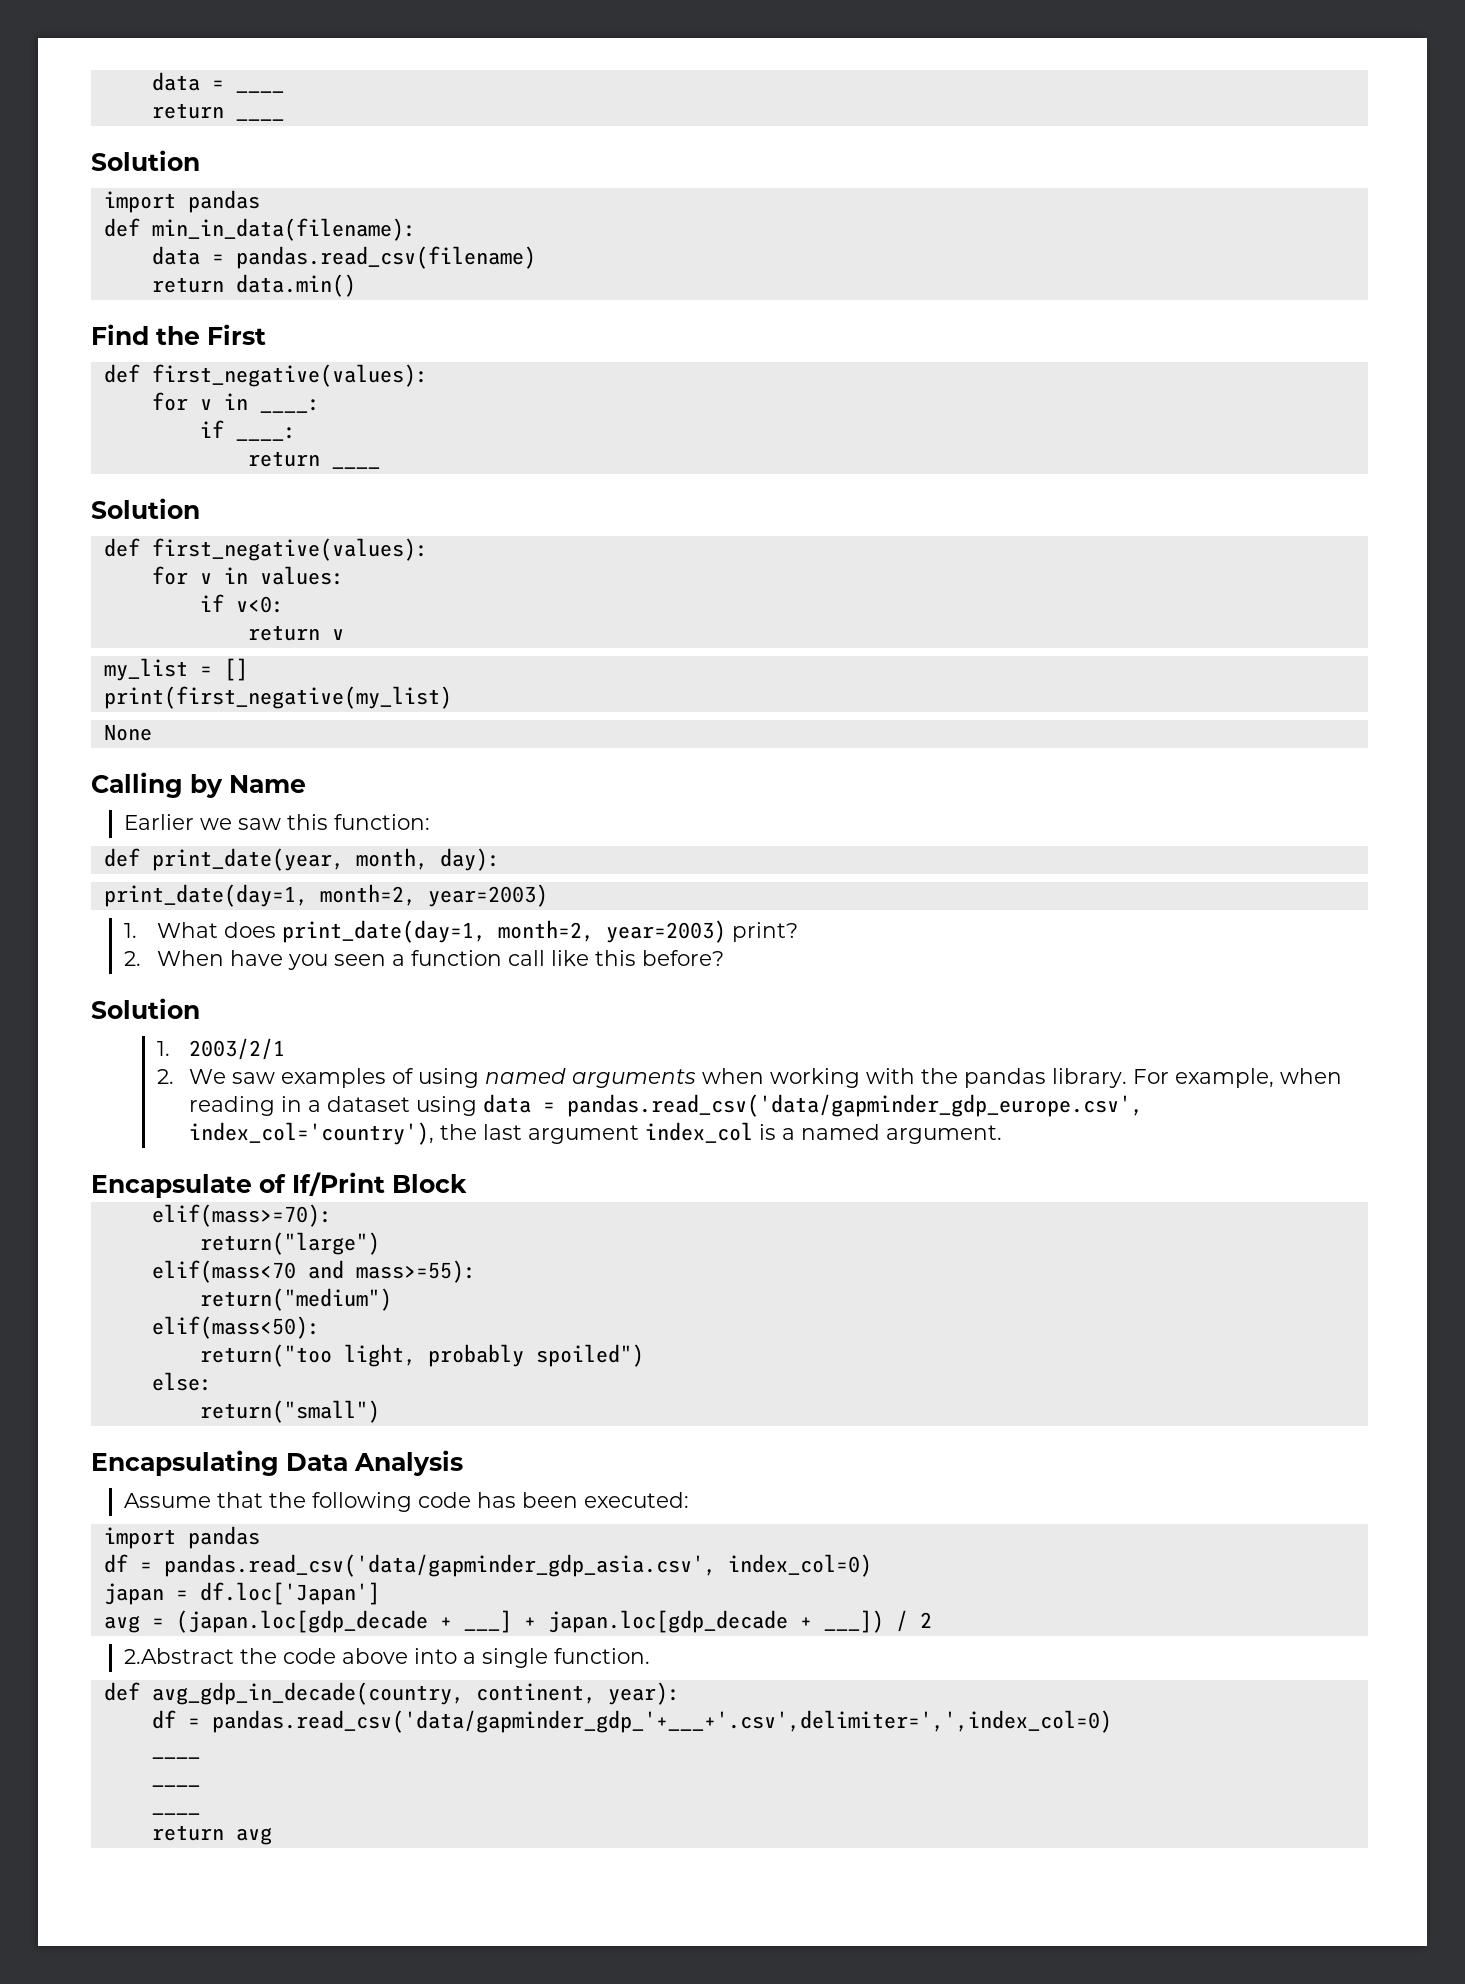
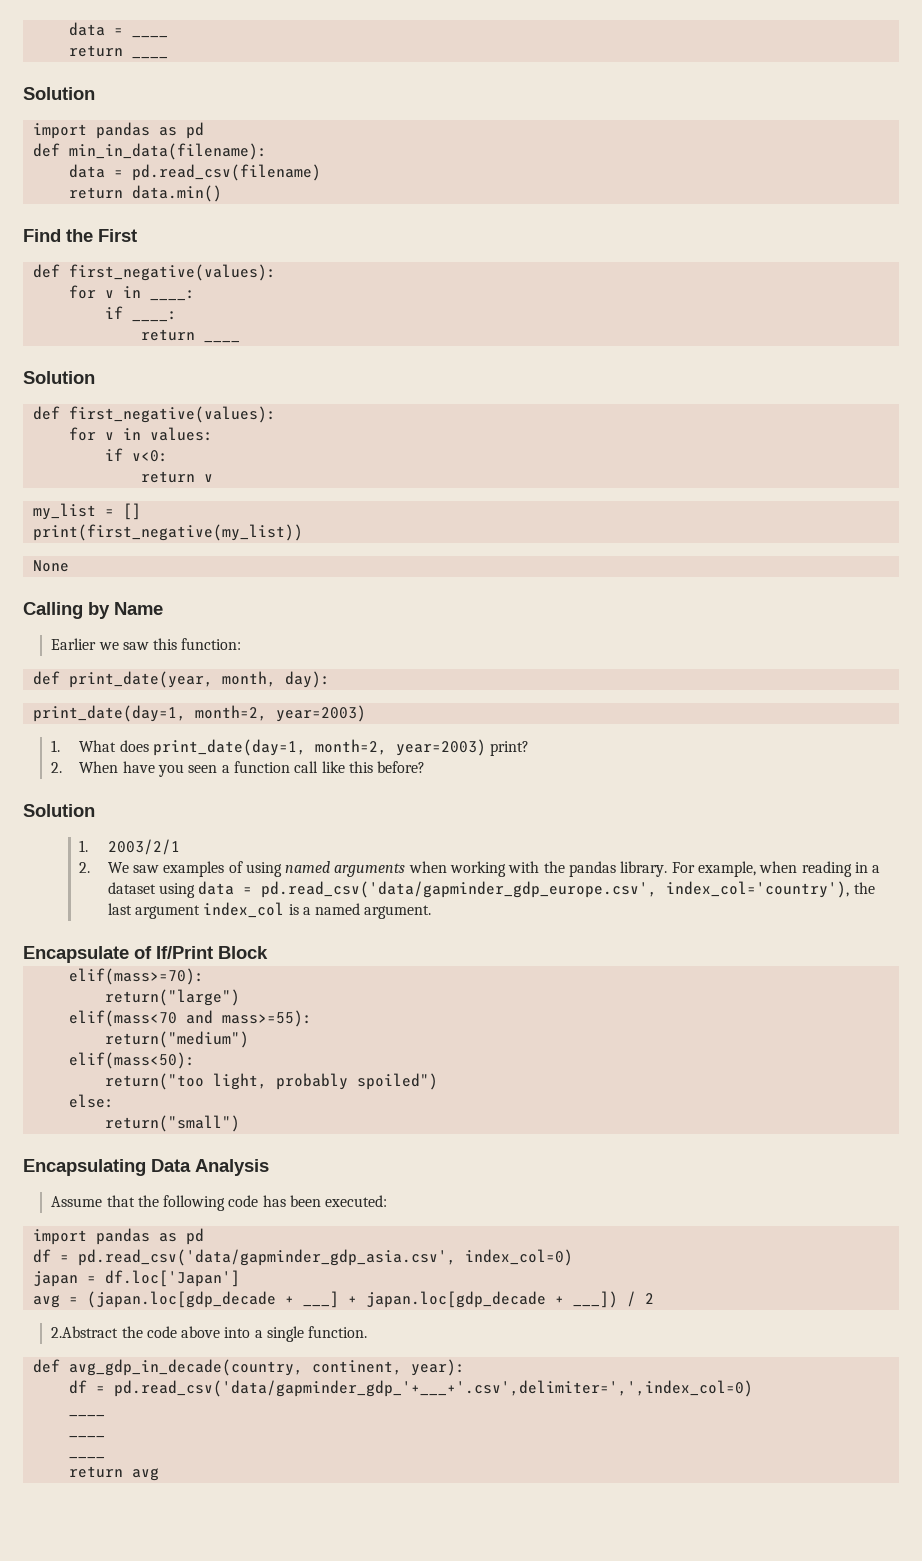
(260, 201) none -> [158,122,204,139] as pd
[235,246,536,269] pandas.read_csv(filename) -> [131,164,321,181] pd.read_csv(filename)
[103,686,452,709] print(first_negative(my_list) -> [32,524,303,541] print(first_negative(my_list))
[567,1094,1144,1117] pandas.read_csv('data/gapminder_gdp_europe.csv', -> [261,881,658,898] pd.read_csv('data/gapminder_gdp_europe.csv',
[103,1554,716,1577] // df = pandas.read_csv('data/gapminder_gdp_asia.csv', -> [158,1228,204,1245] [32,1249,456,1266] as pd // df = pd.read_csv('data/gapminder_gdp_asia.csv',
[211,1710,1112,1733] pandas.read_csv('data/gapminder_gdp_'+___+'.csv',delimiter=',',index_col=0) -> [113,1380,753,1397] pd.read_csv('data/gapminder_gdp_'+___+'.csv',delimiter=',',index_col=0)

